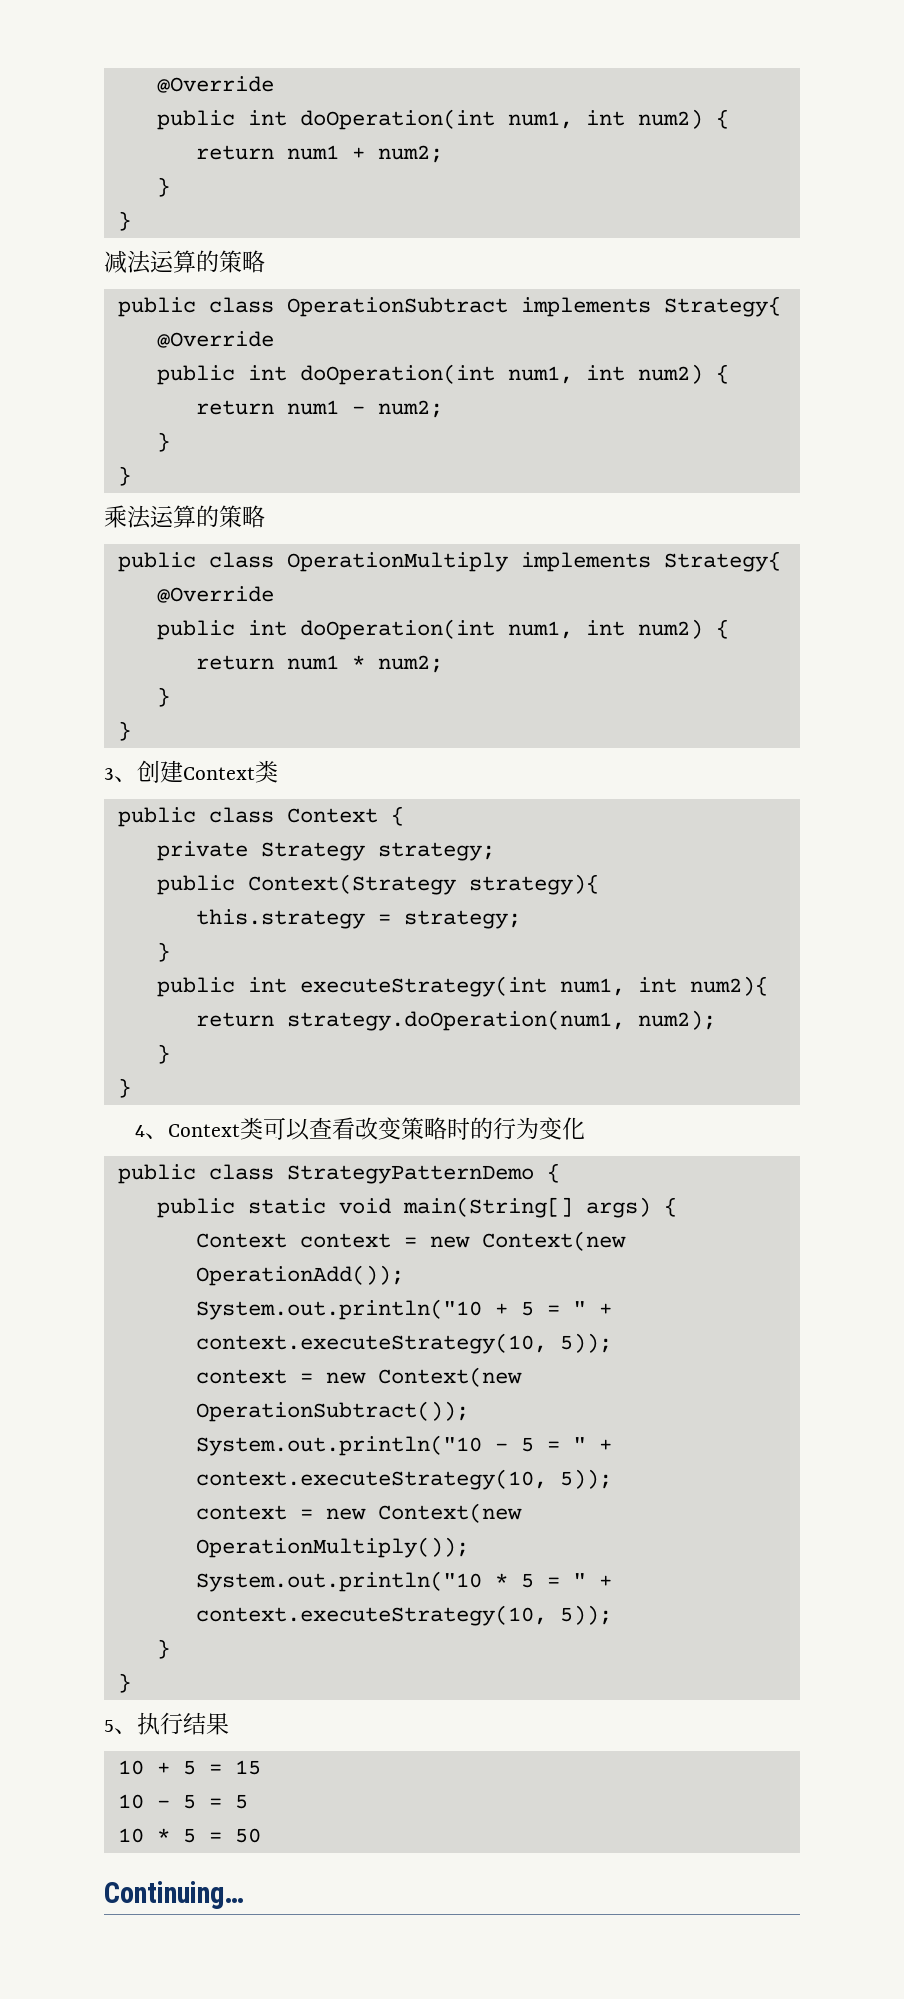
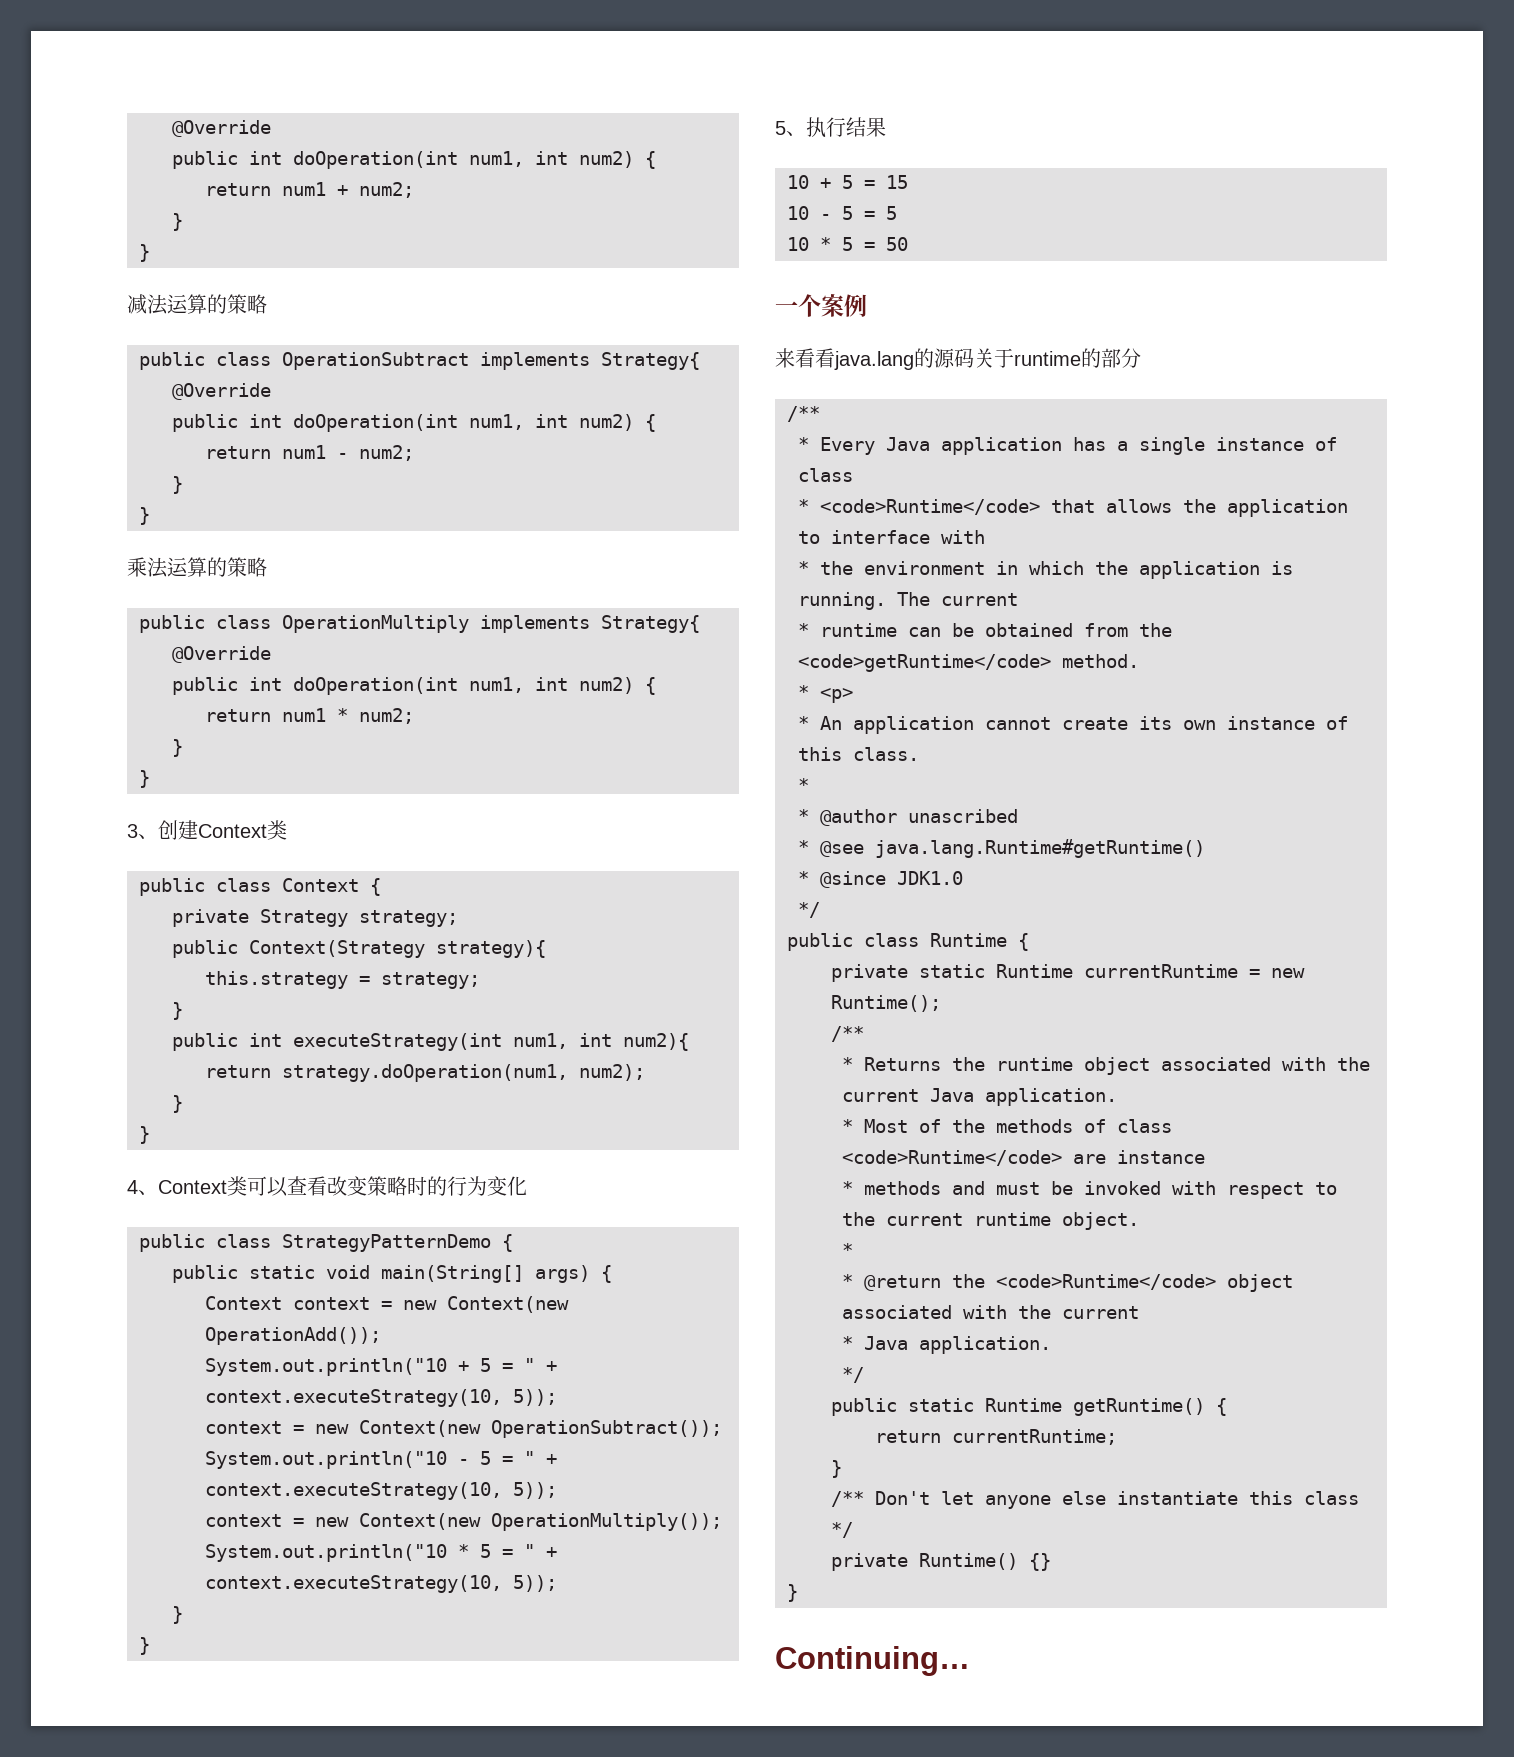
(261, 1835) none -> [775,294,867,317] [775,348,1141,370] [787,406,820,422] [798,437,1337,455] [798,468,853,482] [798,499,1348,517] [798,530,985,544] [798,561,1293,579] [798,592,1018,610] [798,623,1172,637] [798,654,1139,672] [798,685,853,703] [798,716,1348,734] [798,747,919,761] [798,778,809,792] [798,809,1018,826] [798,839,1205,858] [798,871,963,888] [798,902,820,918] [787,933,1029,951] [831,964,1305,982] [831,995,941,1012] [831,1026,864,1042] [842,1057,1370,1075] [842,1088,1117,1106] [842,1119,1172,1133] [842,1150,1205,1166] [842,1181,1337,1199] [842,1212,1139,1230] [842,1243,853,1257] [842,1274,1293,1292] [842,1305,1139,1319] [842,1336,1051,1354] [842,1367,864,1383] [831,1398,1227,1416] [875,1429,1117,1445] [831,1460,842,1478] [831,1491,1359,1509] [831,1522,853,1538] [831,1553,1051,1571] [787,1584,798,1602] // 一个案例 // 来看看java.lang的源码关于runtime的部分 // /** // * Every Java application has a single instance of class // * <code>Runtime</code> that allows the application to interface with // * the environment in which the application is running. The current // * runtime can be obtained from the <code>getRuntime</code> method. // * <p> // * An application cannot create its own instance of this class. // * // * @author unascribed // * @see java.lang.Runtime#getRuntime() // * @since JDK1.0 // */ // public class Runtime { // private static Runtime currentRuntime = new Runtime(); // /** // * Returns the runtime object associated with the current Java application. // * Most of the methods of class <code>Runtime</code> are instance // * methods and must be invoked with respect to the current runtime object. // * // * @return the <code>Runtime</code> object associated with the current // * Java application. // */ // public static Runtime getRuntime() { // return currentRuntime; // } // /** Don't let anyone else instantiate this class */ // private Runtime() {} // }

